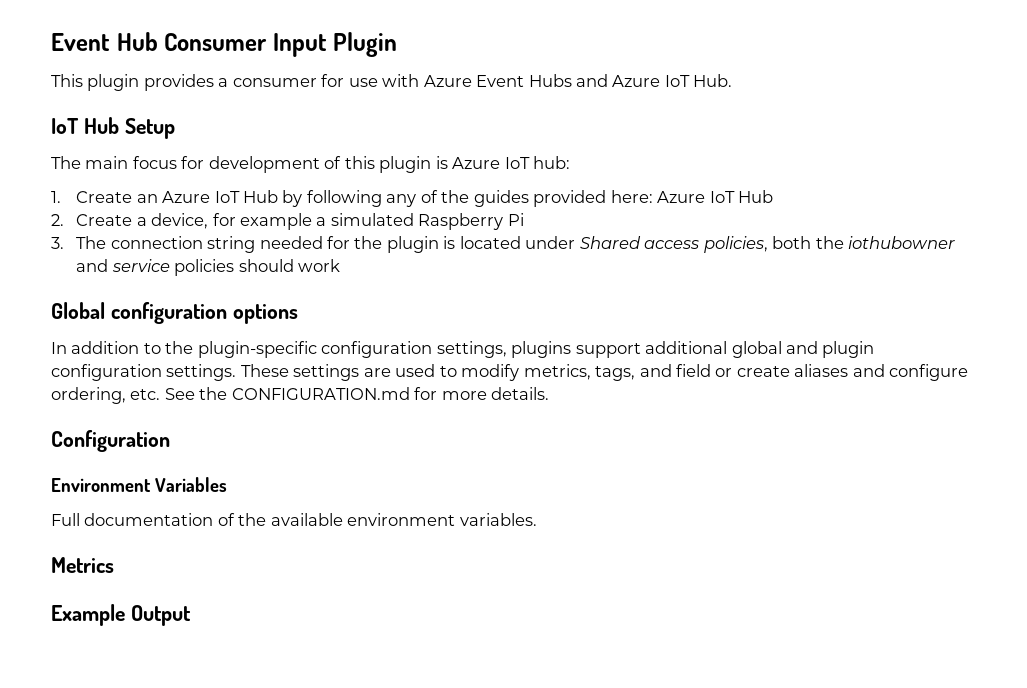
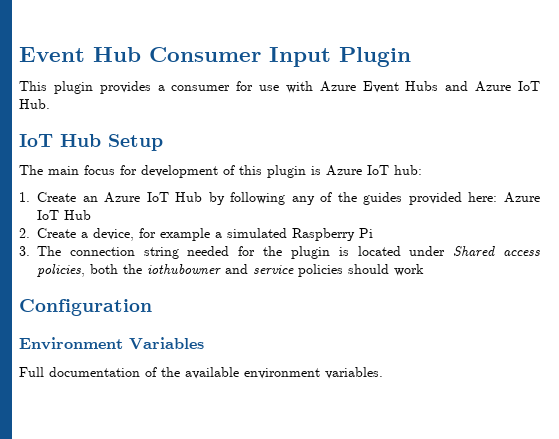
[51,302,298,324] [51,341,875,358] [51,364,969,381] [51,387,550,404] // Global configuration options // In addition to the plugin-specific configuration settings, plugins support additional global and plugin configuration settings. These settings are used to modify metrics, tags, and field or create aliases and configure ordering, etc. See the CONFIGURATION.md for more details. -> (424, 270) none
[51,557,114,573] [51,604,191,626] // Metrics // Example Output -> (383, 373) none

